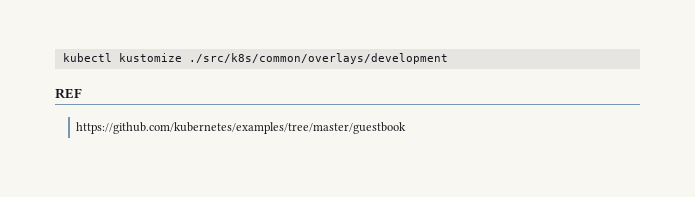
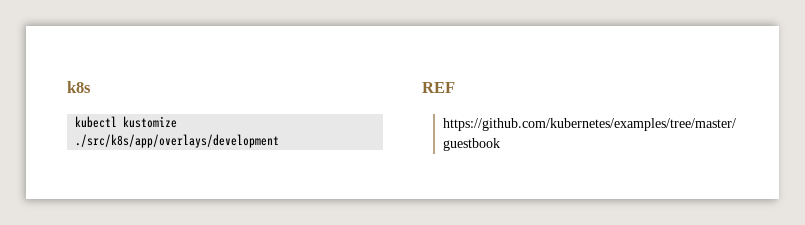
(62, 57) none -> [67,81,91,93] k8s //
[188,53,448,64] ./src/k8s/common/overlays/development -> [75,134,280,148] ./src/k8s/app/overlays/development

